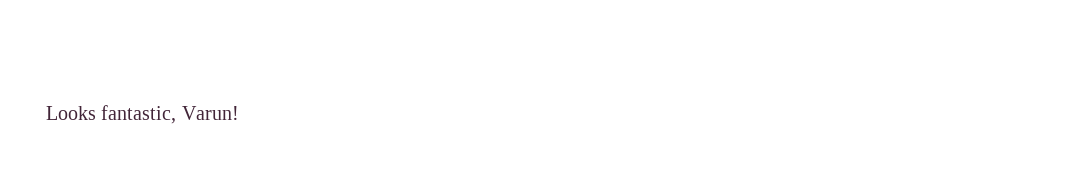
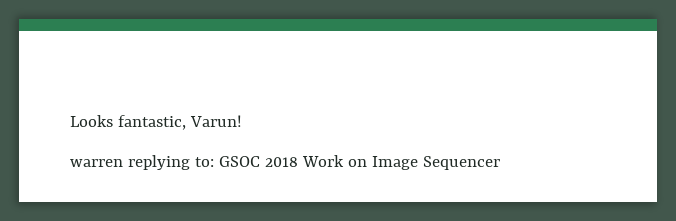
(239, 113) none -> [70,155,500,170] // warren replying to: GSOC 2018 Work on Image Sequencer

